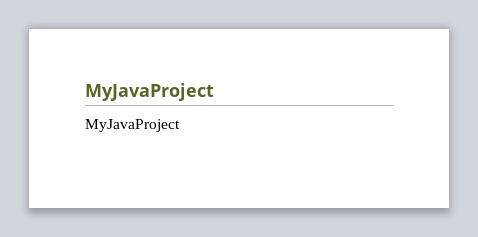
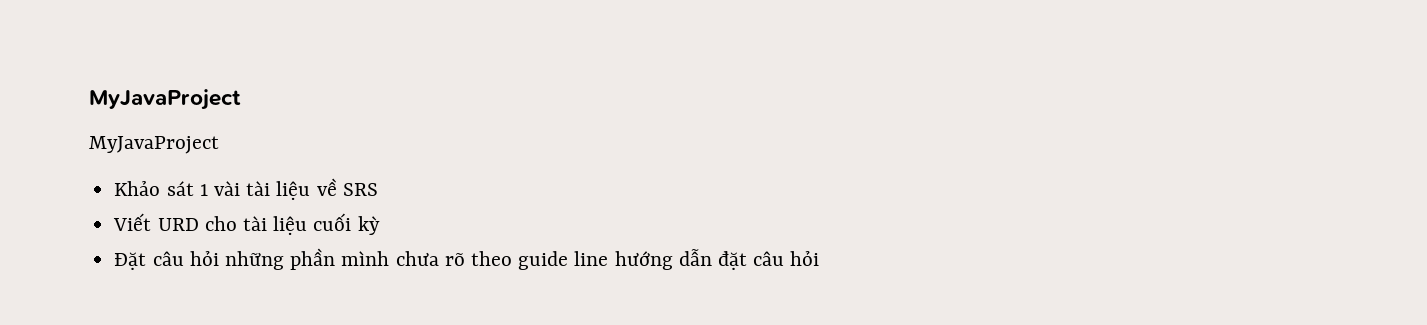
(180, 125) none -> [114,178,378,200] [113,213,380,235] [114,248,820,270] // Khảo sát 1 vài tài liệu về SRS // Viết URD cho tài liệu cuối kỳ // Đặt câu hỏi những phần mình chưa rõ theo guide line hướng dẫn đặt câu hỏi

